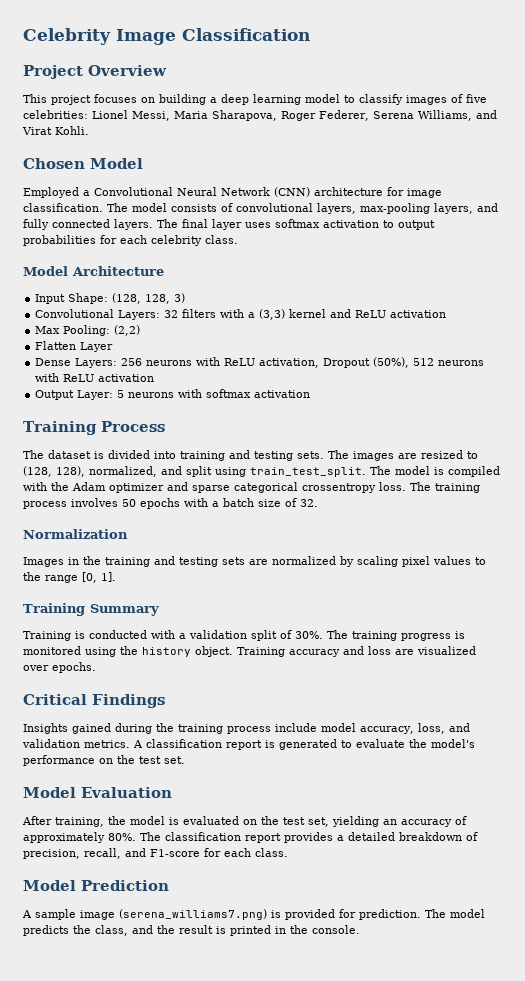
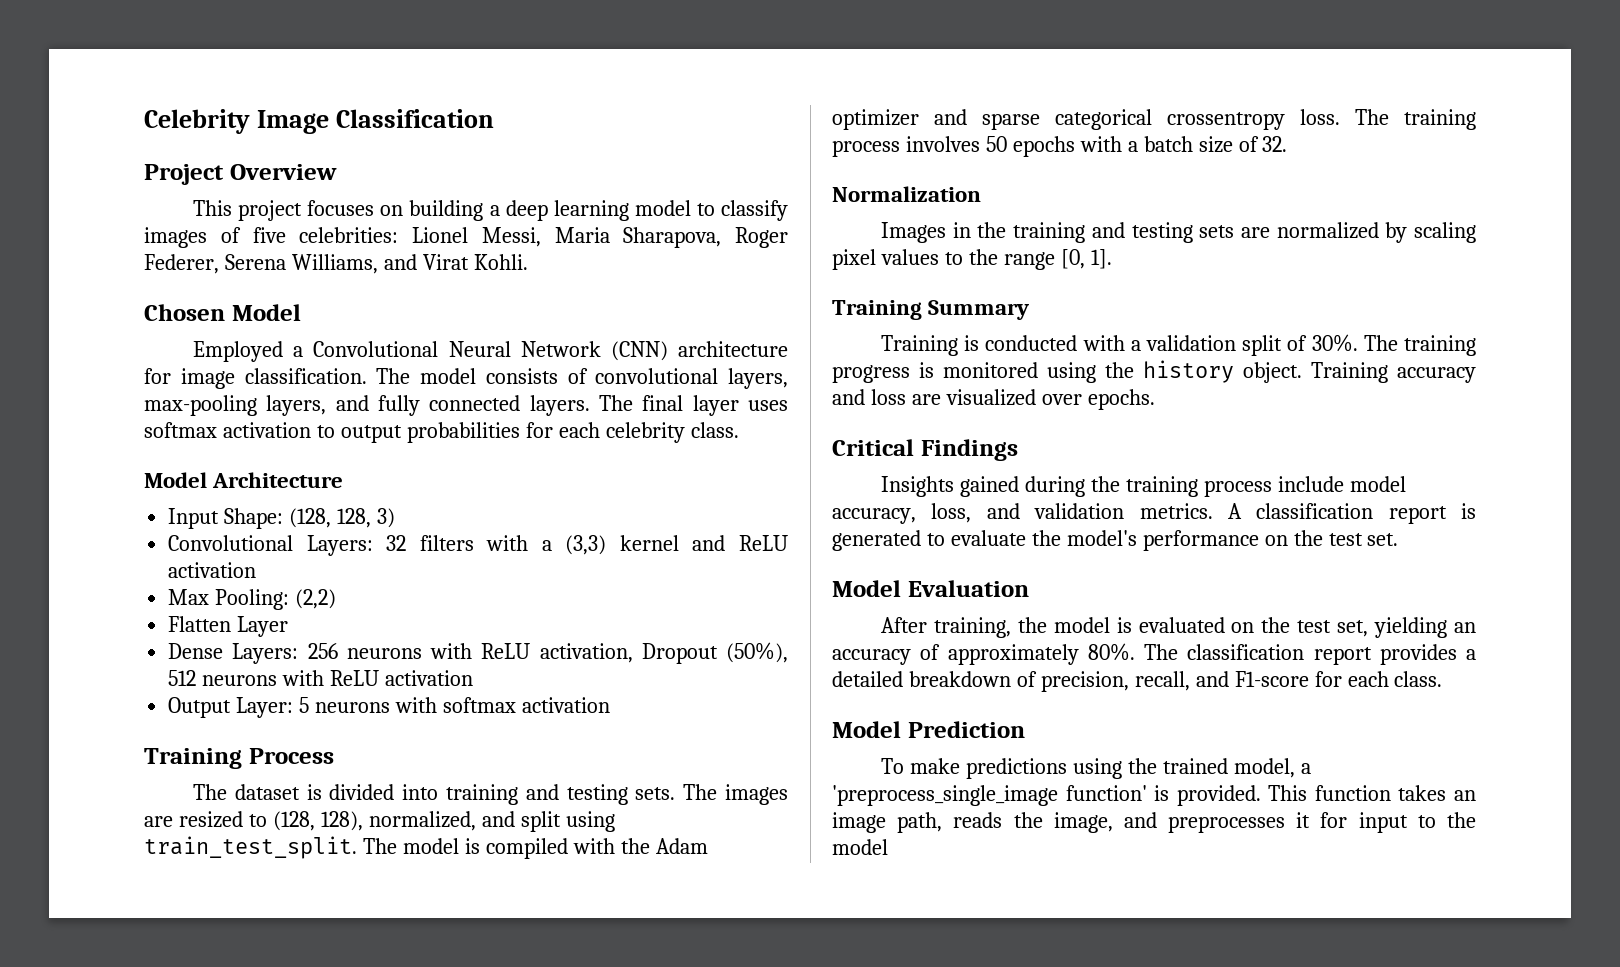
[22,909,485,920] [23,925,360,936] A sample image (serena_williams7.png) is provided for prediction. The model predicts the class, and the result is printed in the console. -> [881,758,1311,779] [832,785,1476,806] [832,812,1476,833] [832,839,888,855] To make predictions using the trained model, a 'preprocess_single_image function' is provided. This function takes an image path, reads the image, and preprocesses it for input to the model

